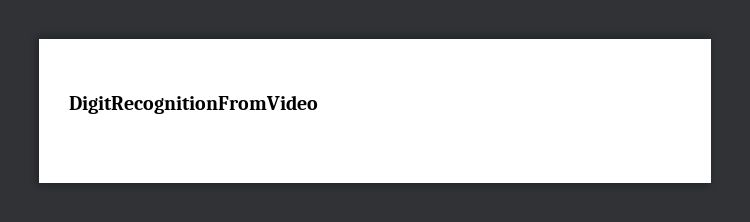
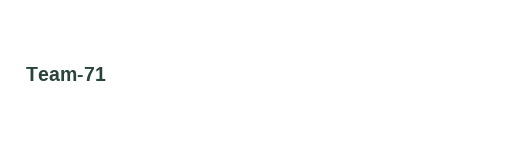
[69,95,318,114] DigitRecognitionFromVideo -> [26,67,106,81] Team-71

